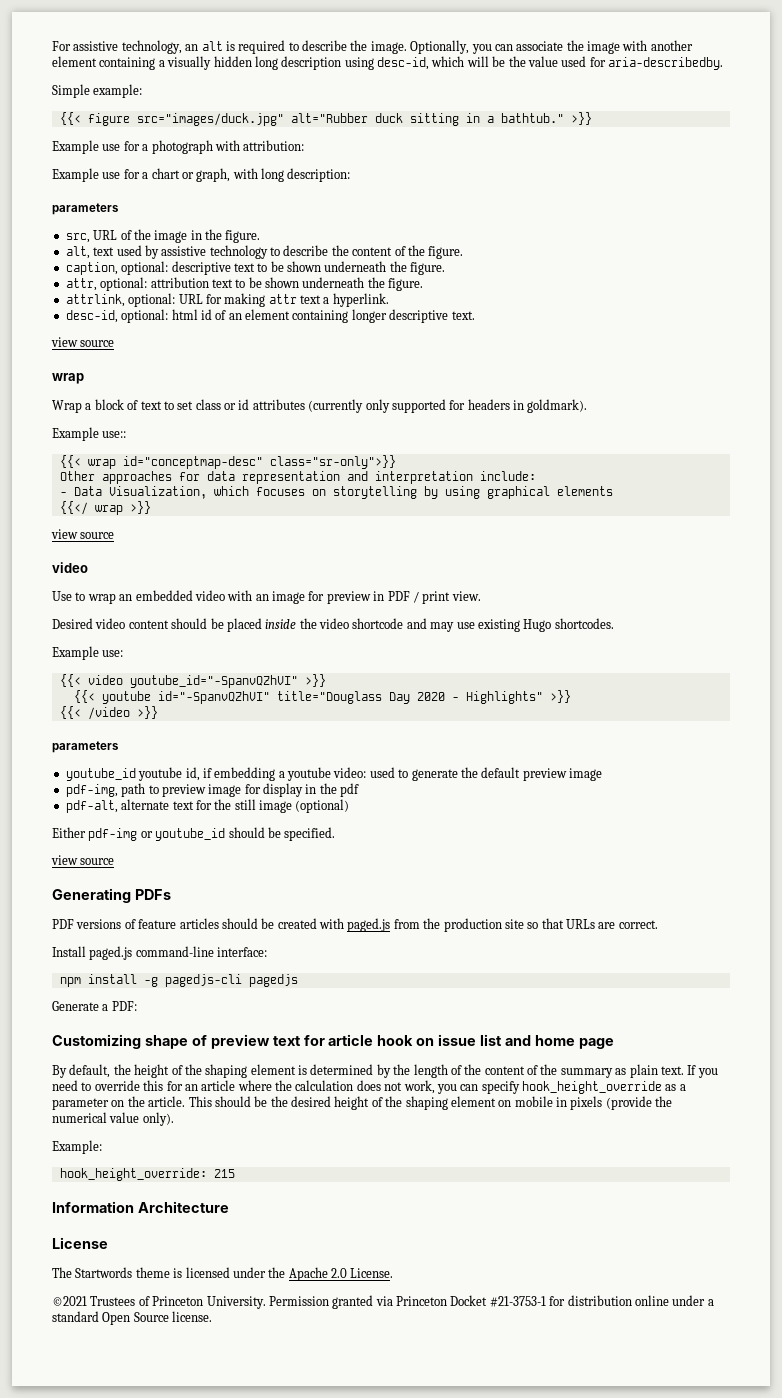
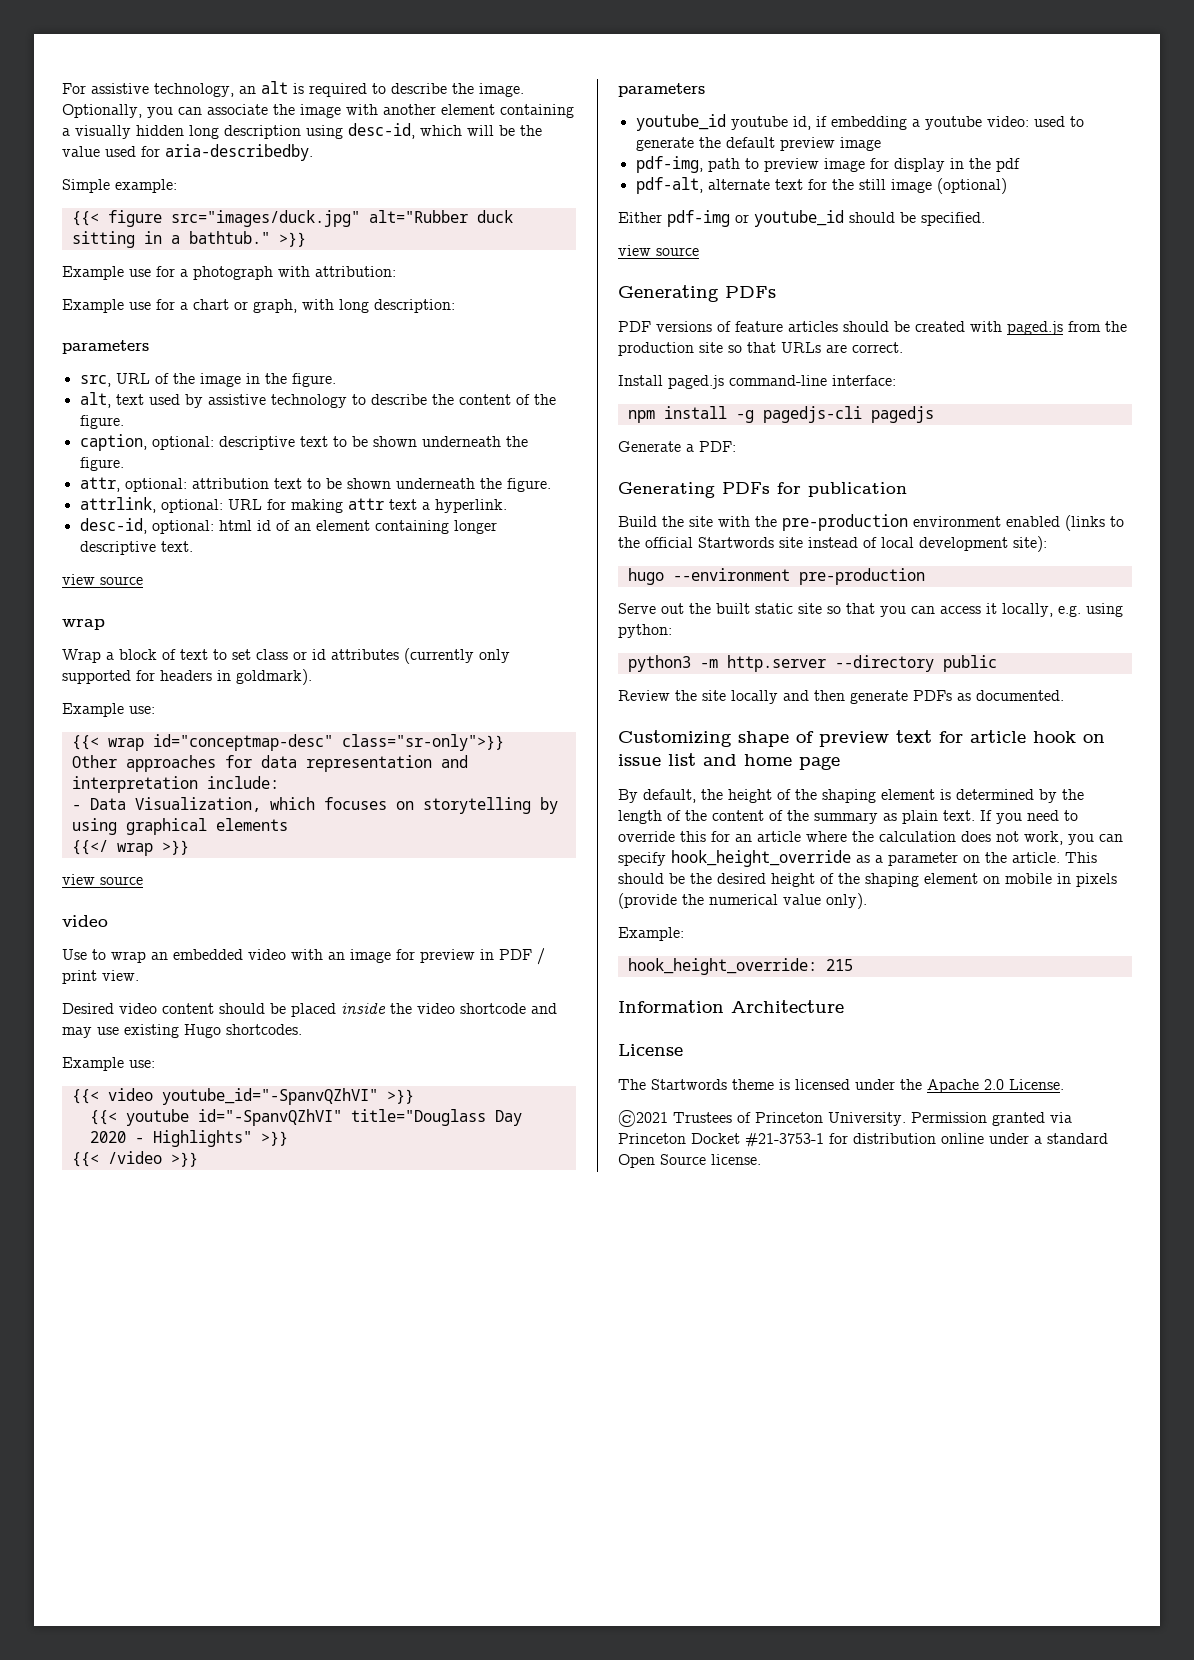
[102,431,127,438] use:: -> [129,706,155,714] use:
(137, 1006) none -> [618,482,907,498] [618,514,1124,531] [618,536,1047,552] [627,568,925,585] [618,603,1123,617] [618,624,672,638] [627,655,997,672] [618,690,1064,704] // Generating PDFs for publication // Build the site with the pre-production environment enabled (links to the official Startwords site instead of local development site): // hugo --environment pre-production // Serve out the built static site so that you can access it locally, e.g. using python: // python3 -m http.server --directory public // Review the site locally and then generate PDFs as documented.

